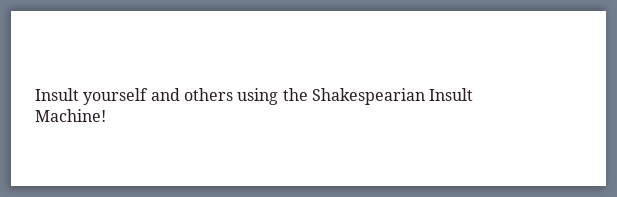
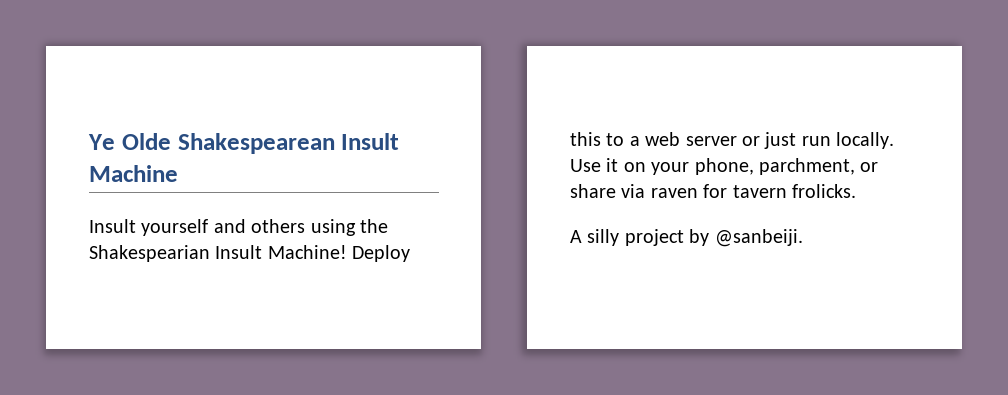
(35, 94) none -> [88,133,400,154] [89,165,178,182] Ye Olde Shakespearean Insult Machine //
(106, 115) none -> [352,245,411,262] [570,132,895,149] [570,158,879,175] [570,184,856,198] [570,229,803,247] Deploy this to a web server or just run locally. Use it on your phone, parchment, or share via raven for tavern frolicks. // A silly project by @sanbeiji.

